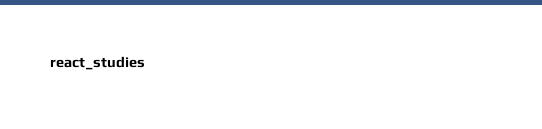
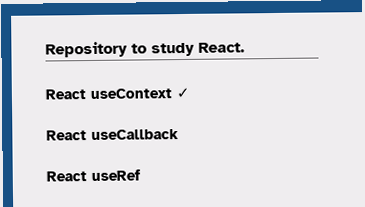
[50,56,145,70] react_studies -> [45,41,245,58] [45,87,190,100] [46,129,179,141] [46,169,141,182] Repository to study React. // React useContext ✓ // React useCallback // React useRef

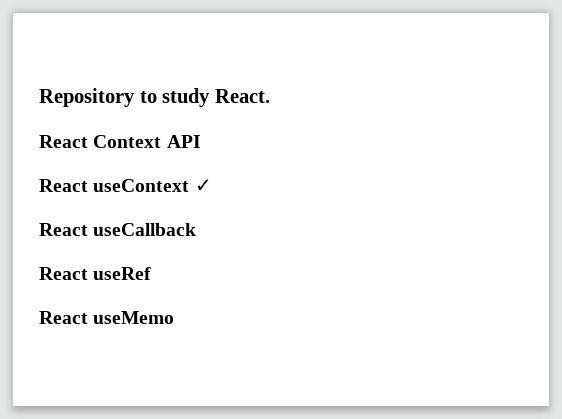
(245, 47) none -> [39,135,201,148] // React Context API
(141, 175) none -> [39,311,175,324] // React useMemo

